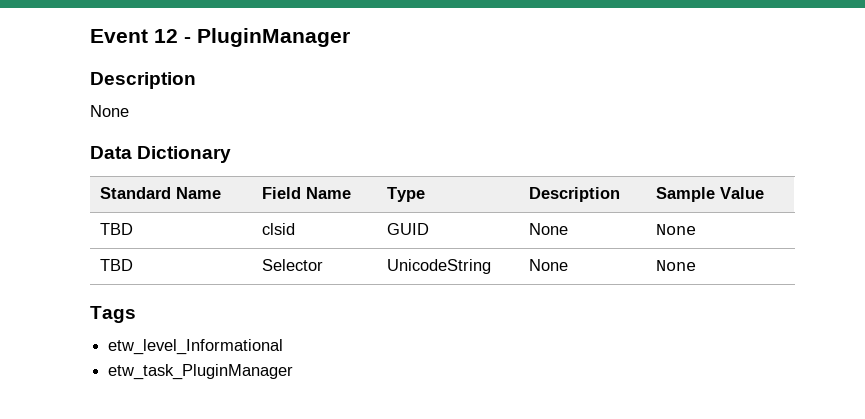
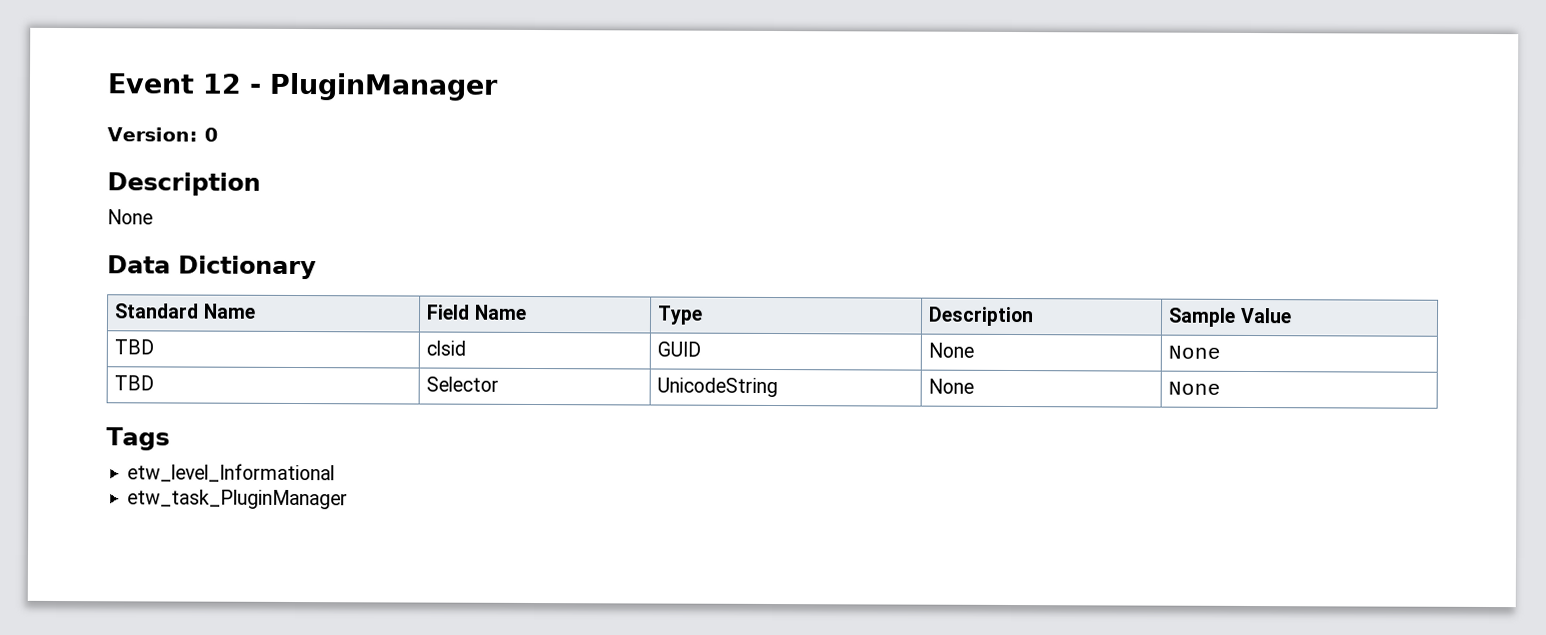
(350, 37) none -> [107,127,218,142] // Version: 0

